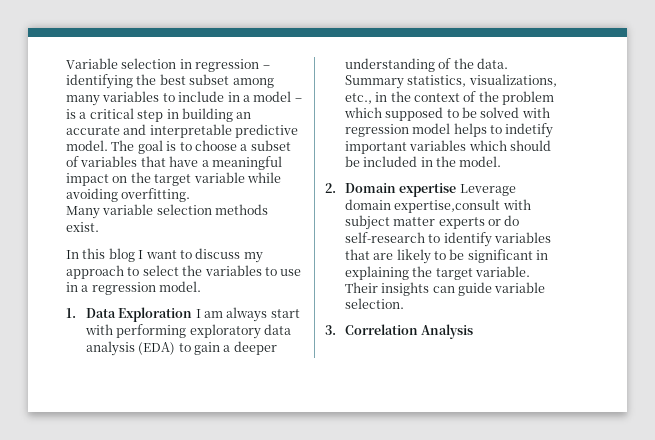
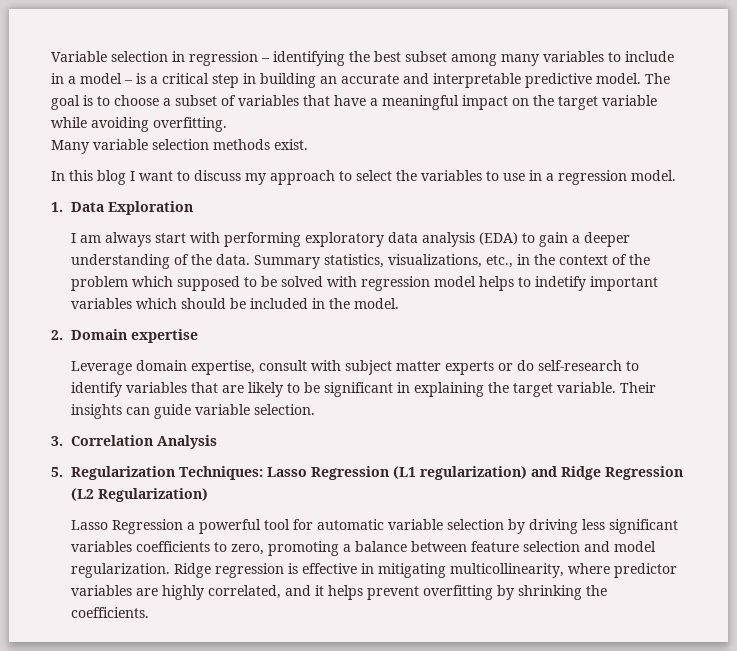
(193, 314) none -> (193, 208) //
(457, 190) none -> (198, 336) //
[394,199,501,213] expertise,consult -> [190,360,307,375] expertise, consult
(474, 331) none -> [51,466,683,480] [70,488,208,502] [70,519,678,534] [70,541,656,556] [70,563,677,578] [70,585,607,600] [70,607,149,618] // 5. Regularization Techniques: Lasso Regression (L1 regularization) and Ridge Regression (L2 Regularization) // Lasso Regression a powerful tool for automatic variable selection by driving less significant variables coefficients to zero, promoting a balance between feature selection and model regularization. Ridge regression is effective in mitigating multicollinearity, where predictor variables are highly correlated, and it helps prevent overfitting by shrinking the coefficients.

